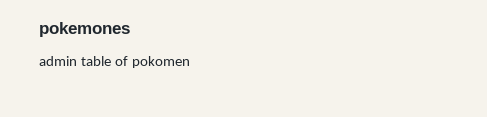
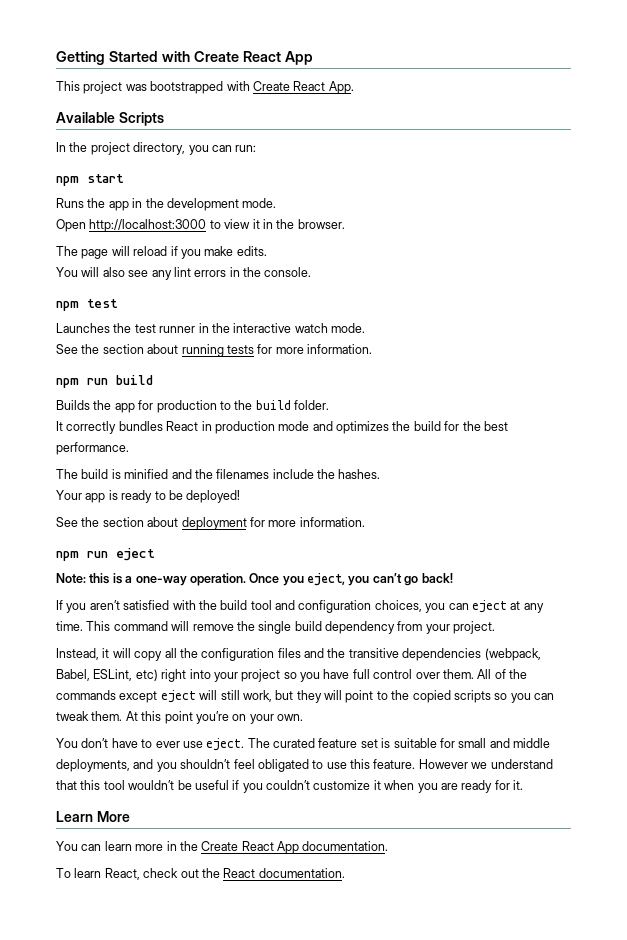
[39,22,130,37] [39,56,190,68] pokemones // admin table of pokomen -> [56,51,313,65] [56,81,354,94] [56,112,164,126] [56,142,257,155] [56,174,124,186] [56,198,277,211] [56,219,345,232] [56,246,267,259] [56,267,312,280] [56,299,118,311] [56,323,365,333] [56,344,372,357] [56,375,153,388] [56,400,329,413] [56,421,508,434] [56,442,129,455] [56,469,381,479] [56,490,241,503] [56,517,365,530] [56,548,155,561] [56,573,453,586] [56,600,544,613] [56,621,496,634] [56,648,541,661] [56,669,527,682] [56,690,554,703] [56,711,303,724] [56,738,550,751] [56,759,553,772] [56,780,523,793] [56,811,130,822] [56,841,389,854] [56,868,345,880] Getting Started with Create React App // This project was bootstrapped with Create React App. // Available Scripts // In the project directory, you can run: // npm start // Runs the app in the development mode. // Open http://localhost:3000 to view it in the browser. // The page will reload if you make edits. // You will also see any lint errors in the console. // npm test // Launches the test runner in the interactive watch mode. // See the section about running tests for more information. // npm run build // Builds the app for production to the build folder. // It correctly bundles React in production mode and optimizes the build for the best performance. // The build is minified and the filenames include the hashes. // Your app is ready to be deployed! // See the section about deployment for more information. // npm run eject // Note: this is a one-way operation. Once you eject, you can’t go back! // If you aren’t satisfied with the build tool and configuration choices, you can eject at any time. This command will remove the single build dependency from your project. // Instead, it will copy all the configuration files and the transitive dependencies (webpack, Babel, ESLint, etc) right into your project so you have full control over them. All of the commands except eject will still work, but they will point to the copied scripts so you can tweak them. At this point you’re on your own. // You don’t have to ever use eject. The curated feature set is suitable for small and middle deployments, and you shouldn’t feel obligated to use this feature. However we understand that this tool wouldn’t be useful if you couldn’t customize it when you are ready for it. // Learn More // You can learn more in the Create React App documentation. // To learn React, check out the React documentation.

